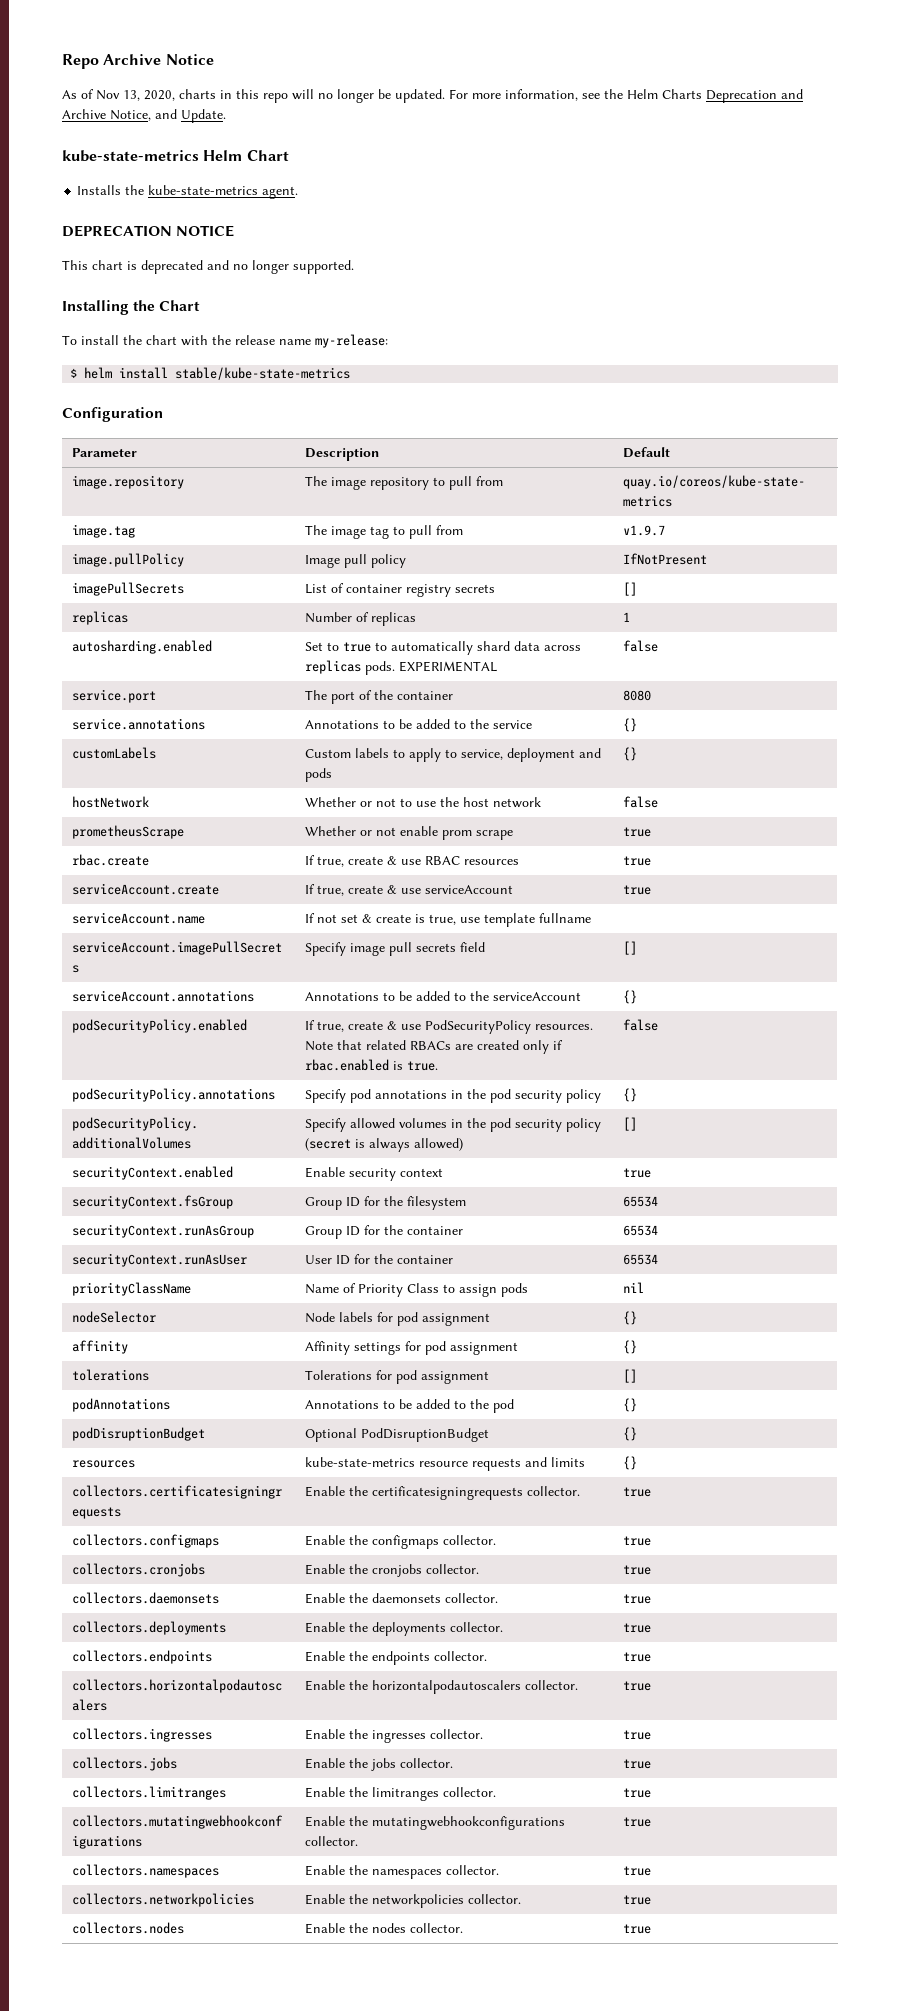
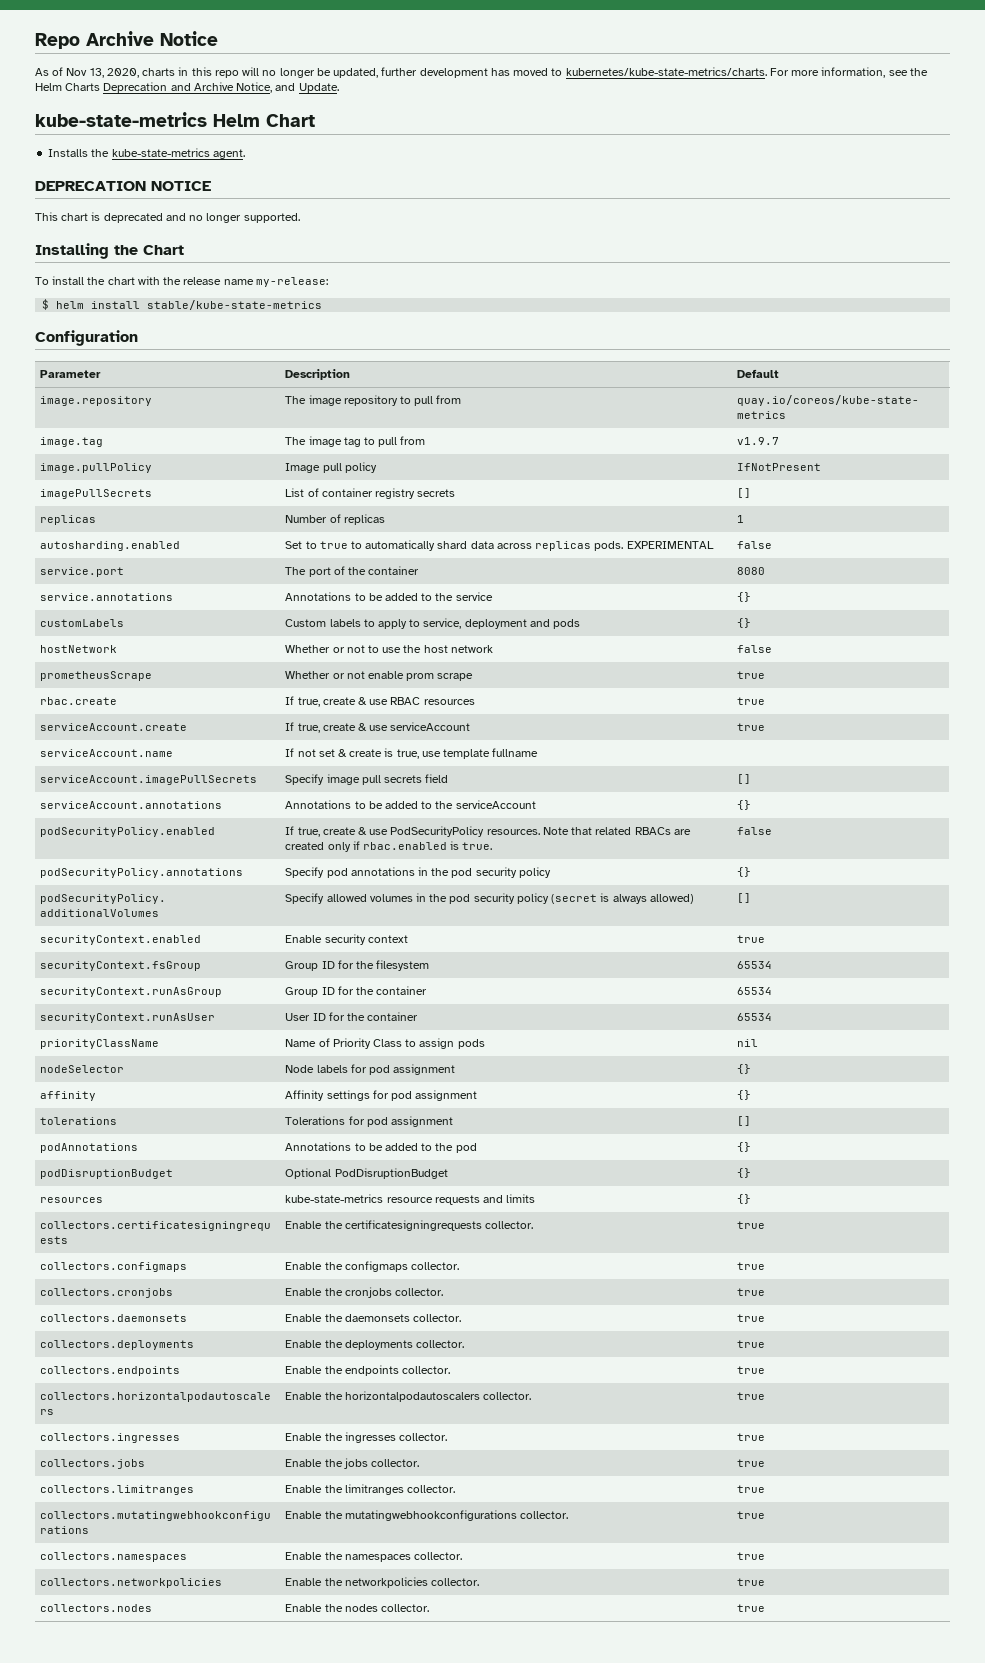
[395,89,445,103] updated. -> [333,67,767,78] updated, further development has moved to kubernetes/kube-state-metrics/charts.

